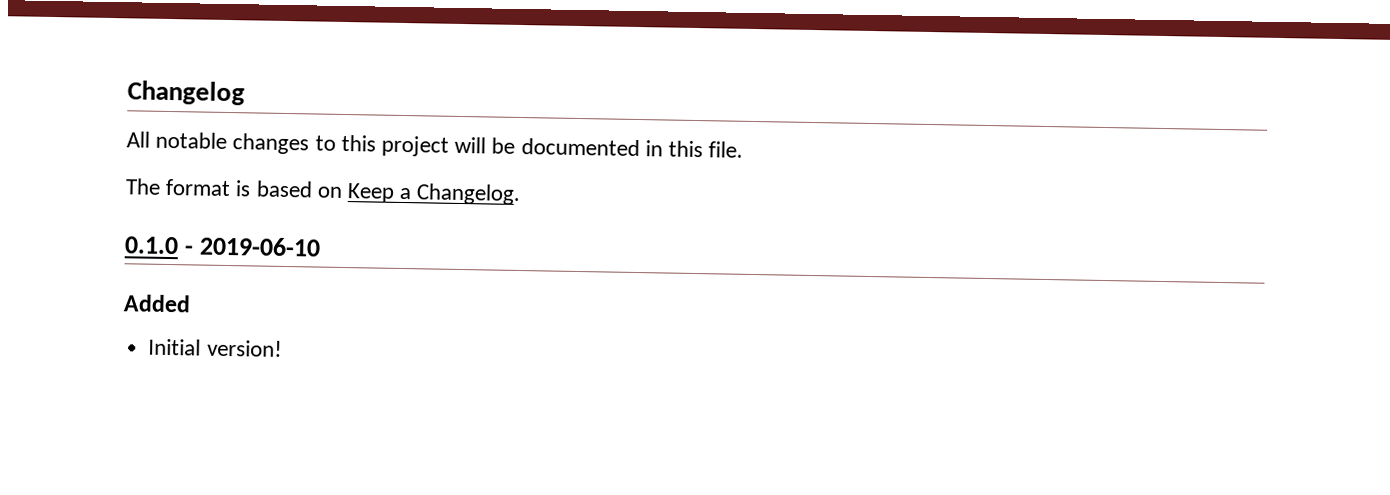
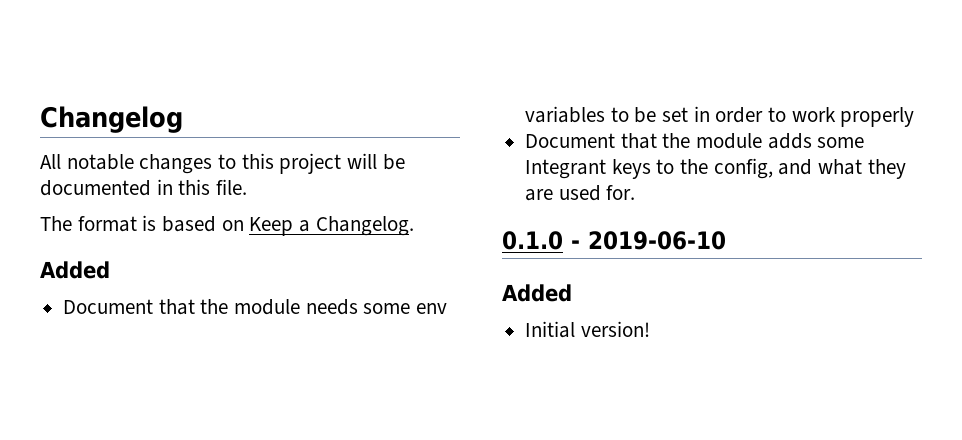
(522, 194) none -> [40,261,110,279] [63,299,448,315] [525,106,915,127] [525,133,865,149] [525,158,906,179] [525,185,636,201] // Added // Document that the module needs some env variables to be set in order to work properly // Document that the module adds some Integrant keys to the config, and what they are used for.

